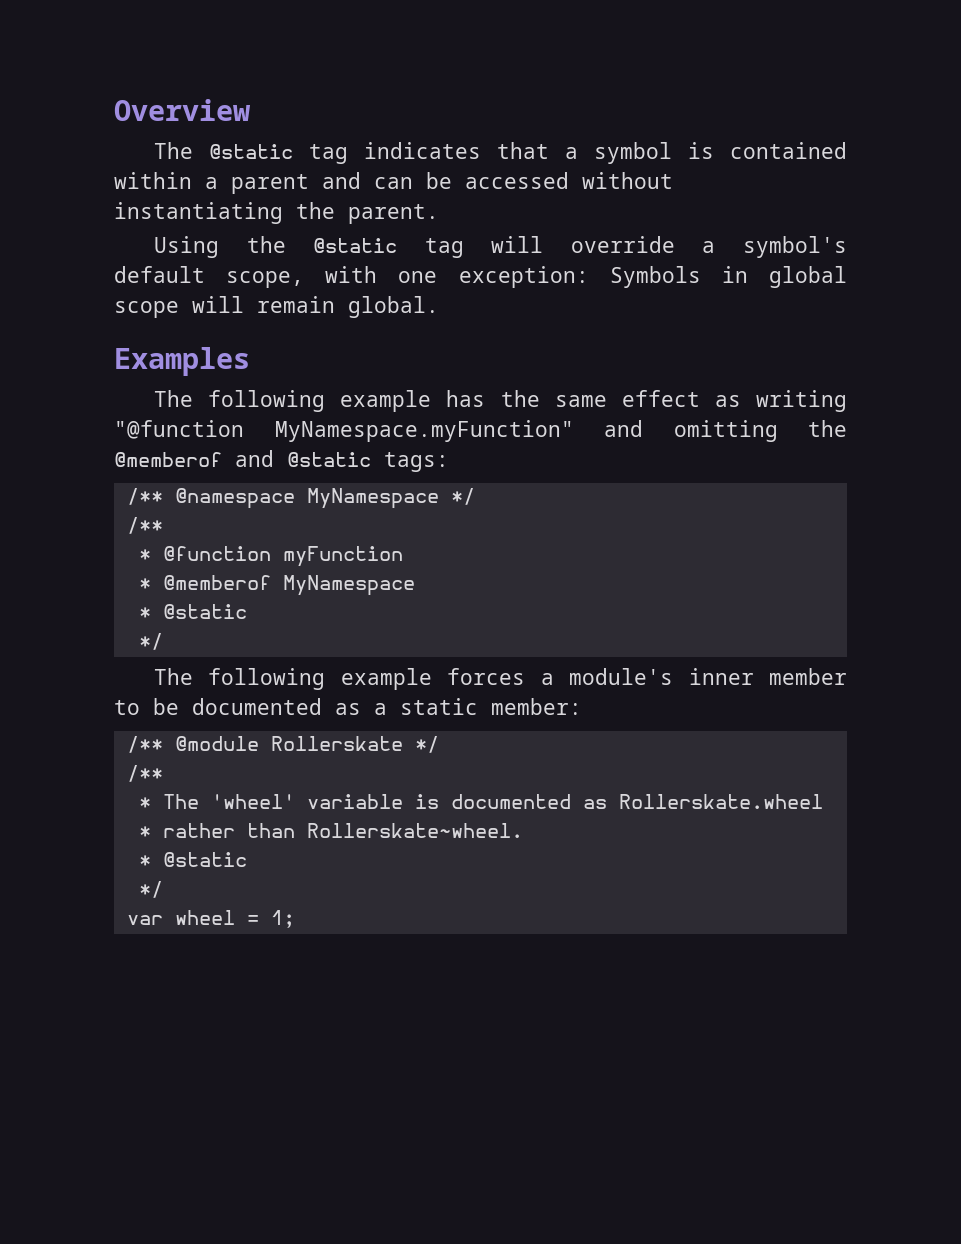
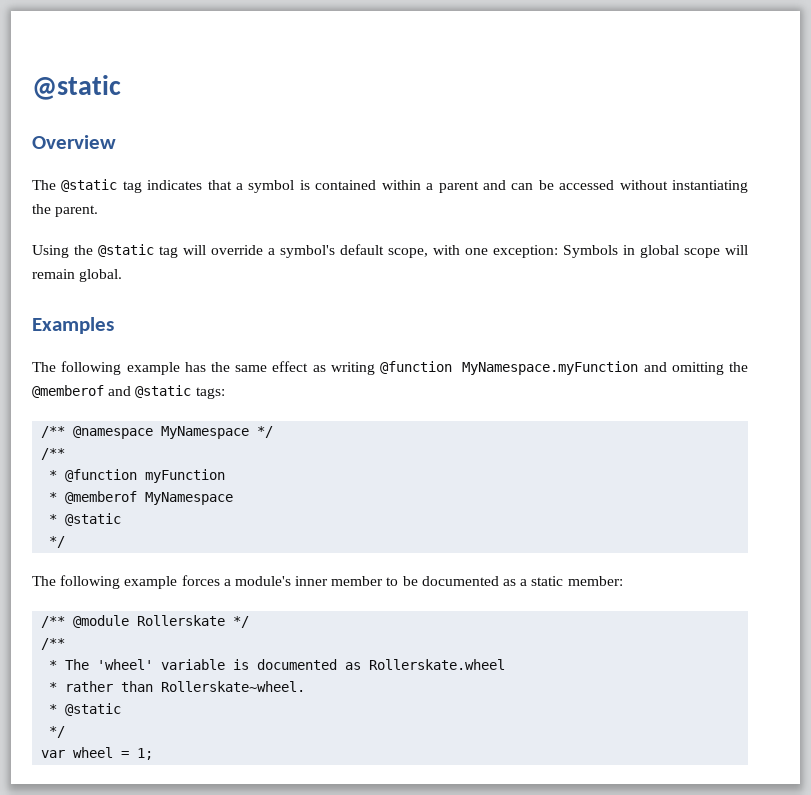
(114, 110) none -> [32,75,121,100] @static //
[114,420,574,442] "@function MyNamespace.myFunction" -> [380,361,639,375] @function MyNamespace.myFunction

